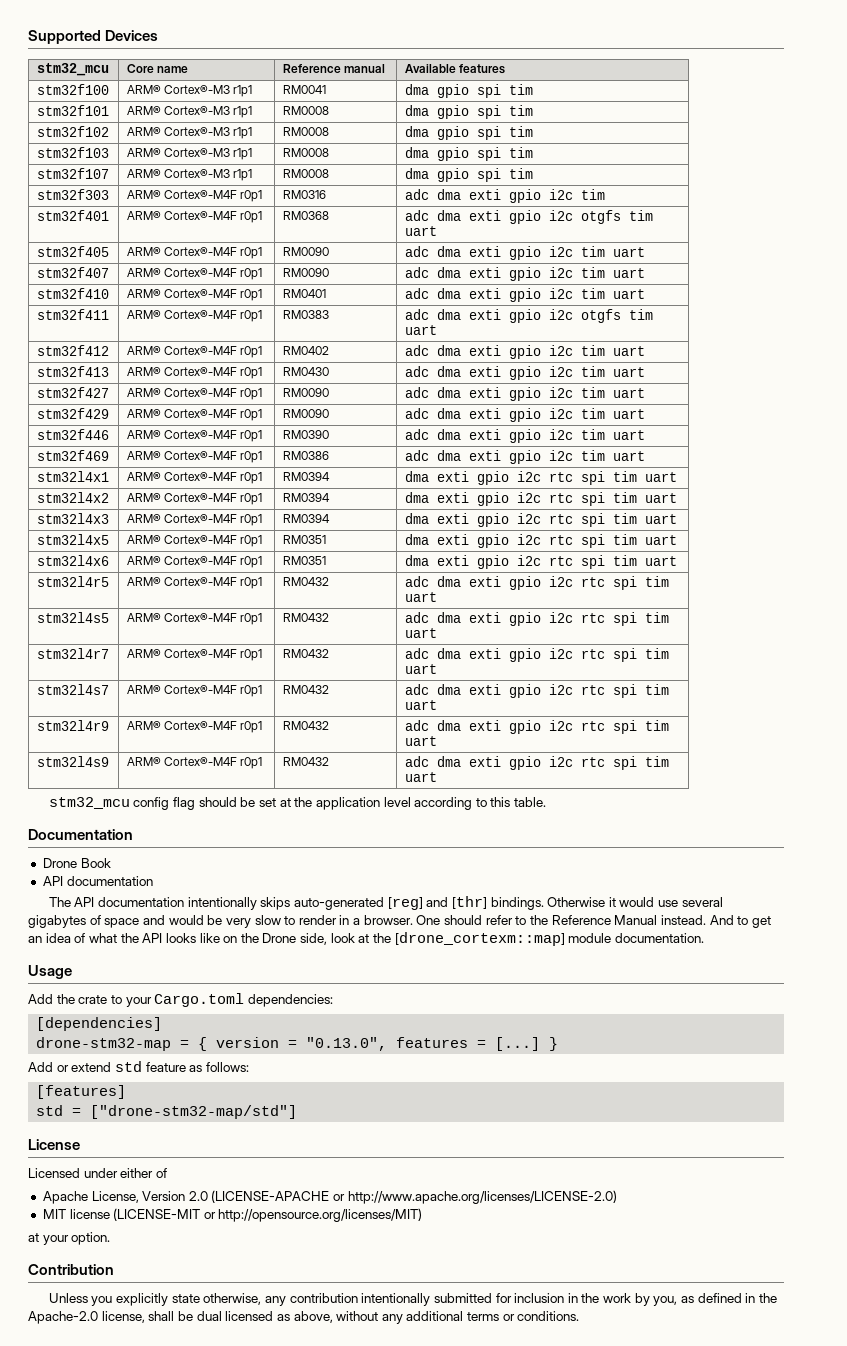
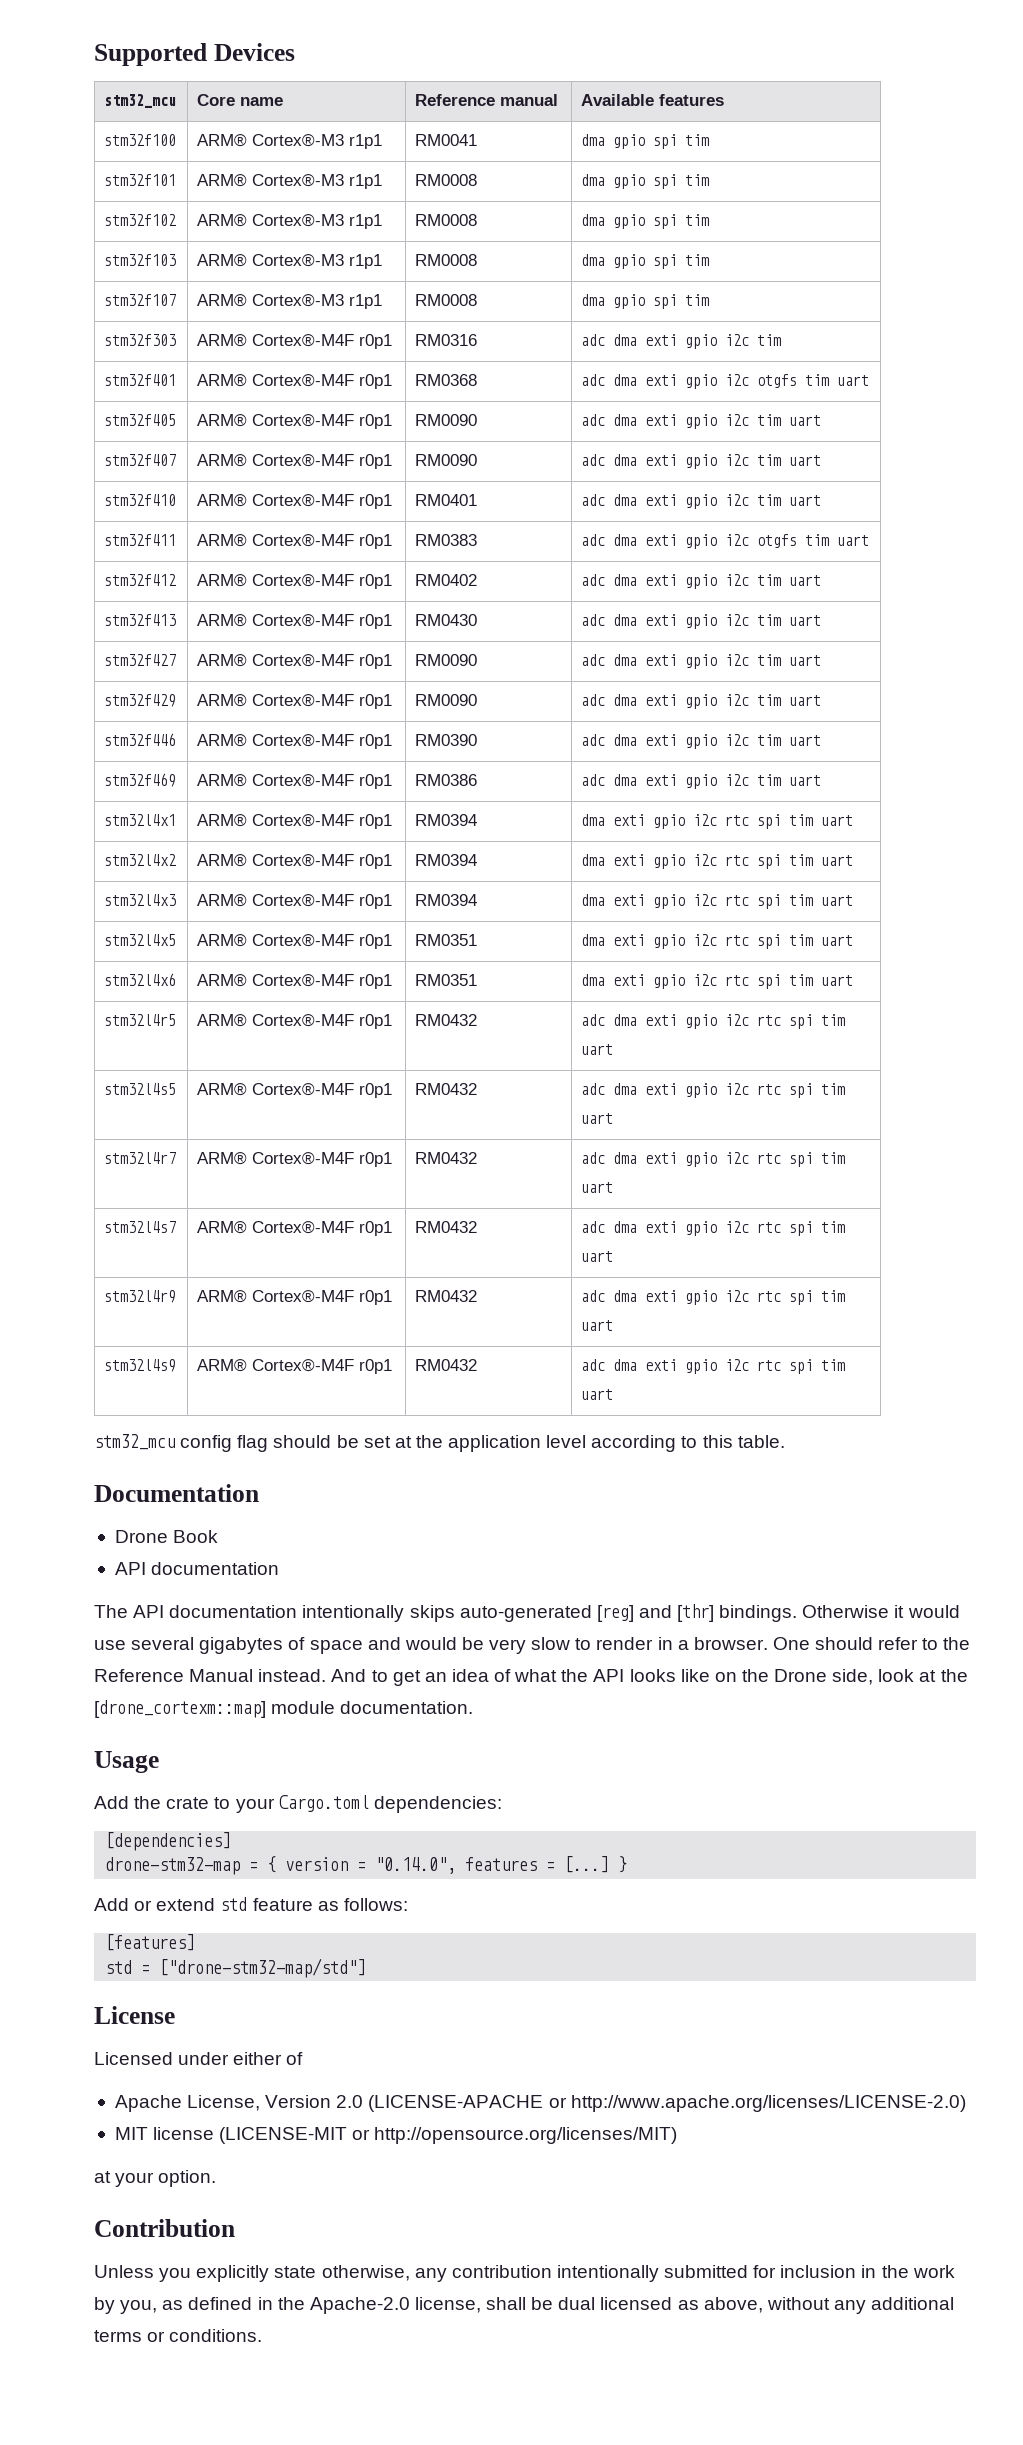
[306,1037,388,1051] "0.13.0", -> [375,1857,457,1874] "0.14.0",

